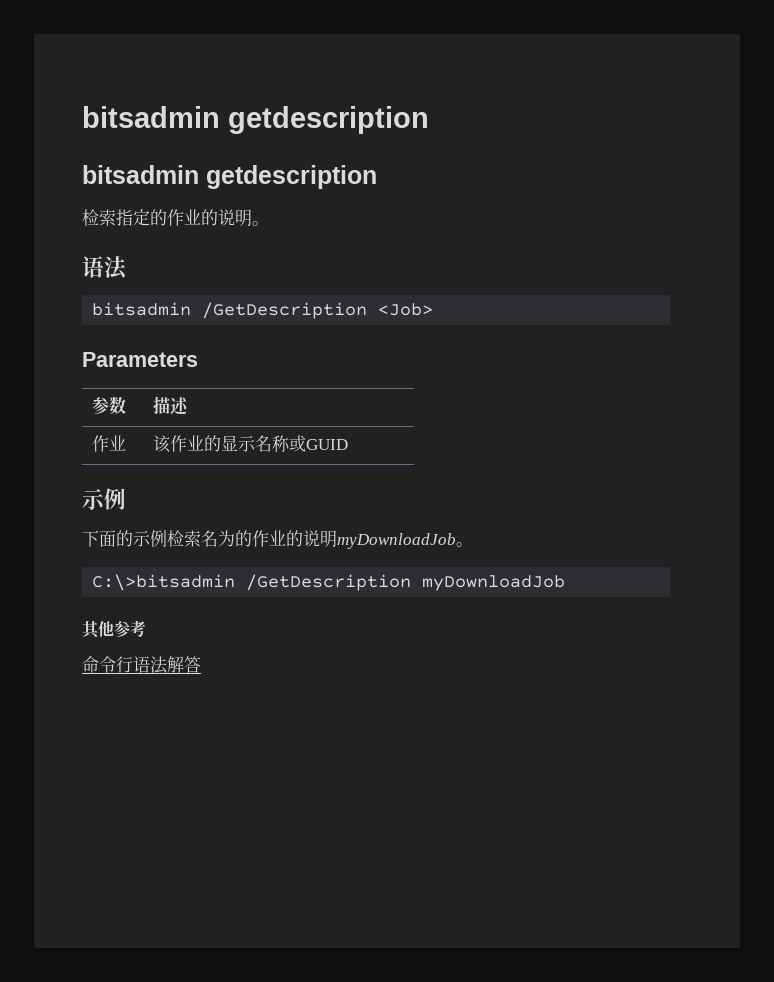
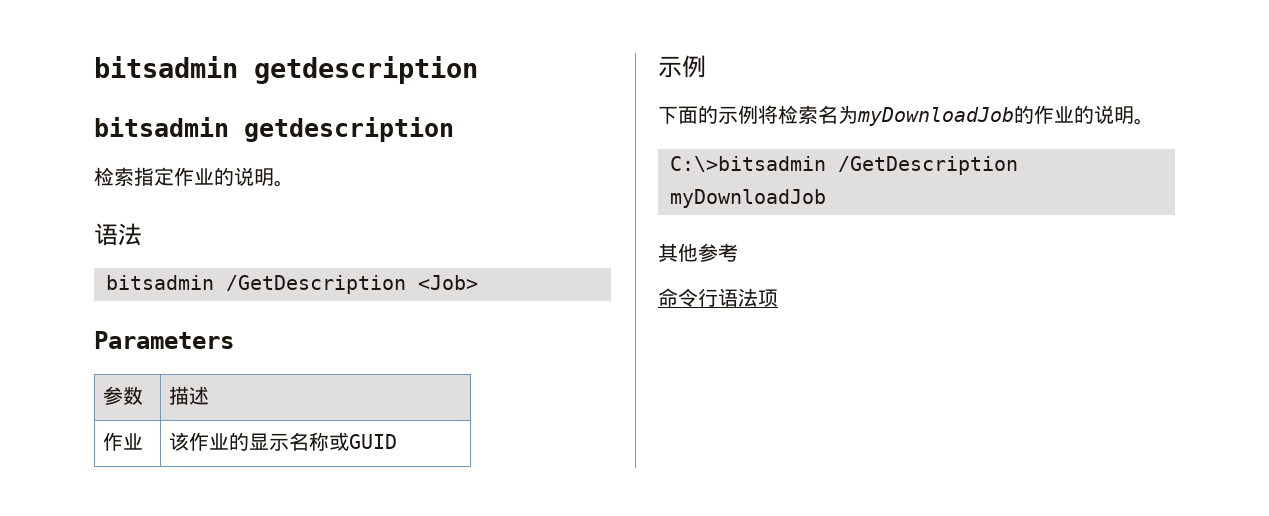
[150,209,167,226] 的 -> (174, 176) none
(167, 538) none -> [758,105,778,124] 将
[235,530,456,549] 的作业的说明myDownloadJob -> [857,105,1134,126] myDownloadJob的作业的说明
[167,656,201,673] 解答 -> [758,289,778,307] 项

